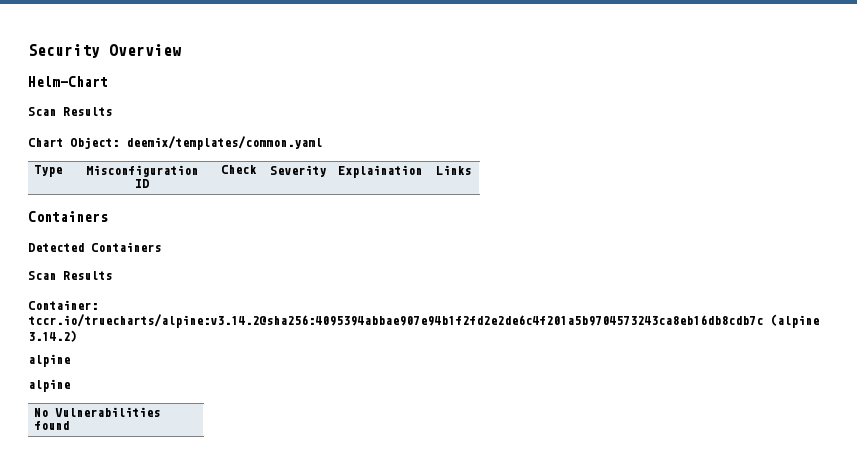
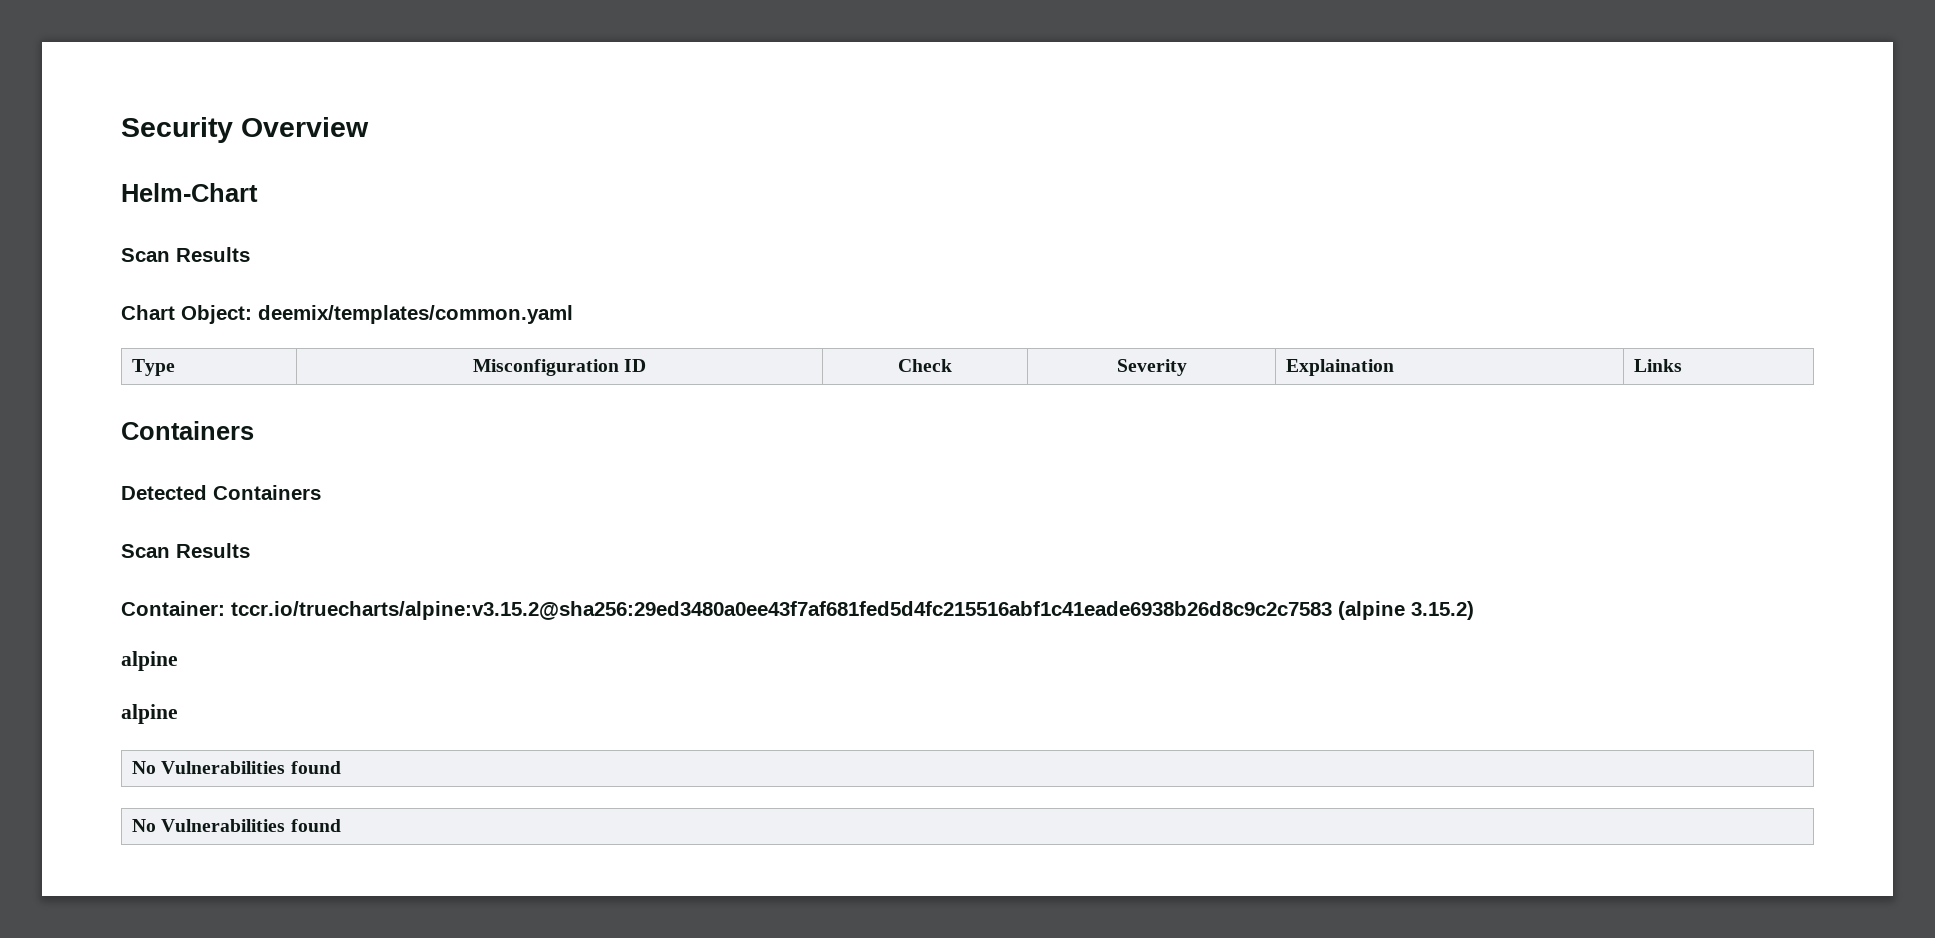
[28,314,819,328] [28,330,77,342] tccr.io/truecharts/alpine:v3.14.2@sha256:4095394abbae907e94b1f2fd2e2de6c4f201a5b9704573243ca8eb16db8cdb7c (alpine 3.14.2) -> [231,601,1474,620] tccr.io/truecharts/alpine:v3.15.2@sha256:29ed3480a0ee43f7af681fed5d4fc215516abf1c41eade6938b26d8c9c2c7583 (alpine 3.15.2)
(70, 425) none -> [132,819,341,832] // No Vulnerabilities found

